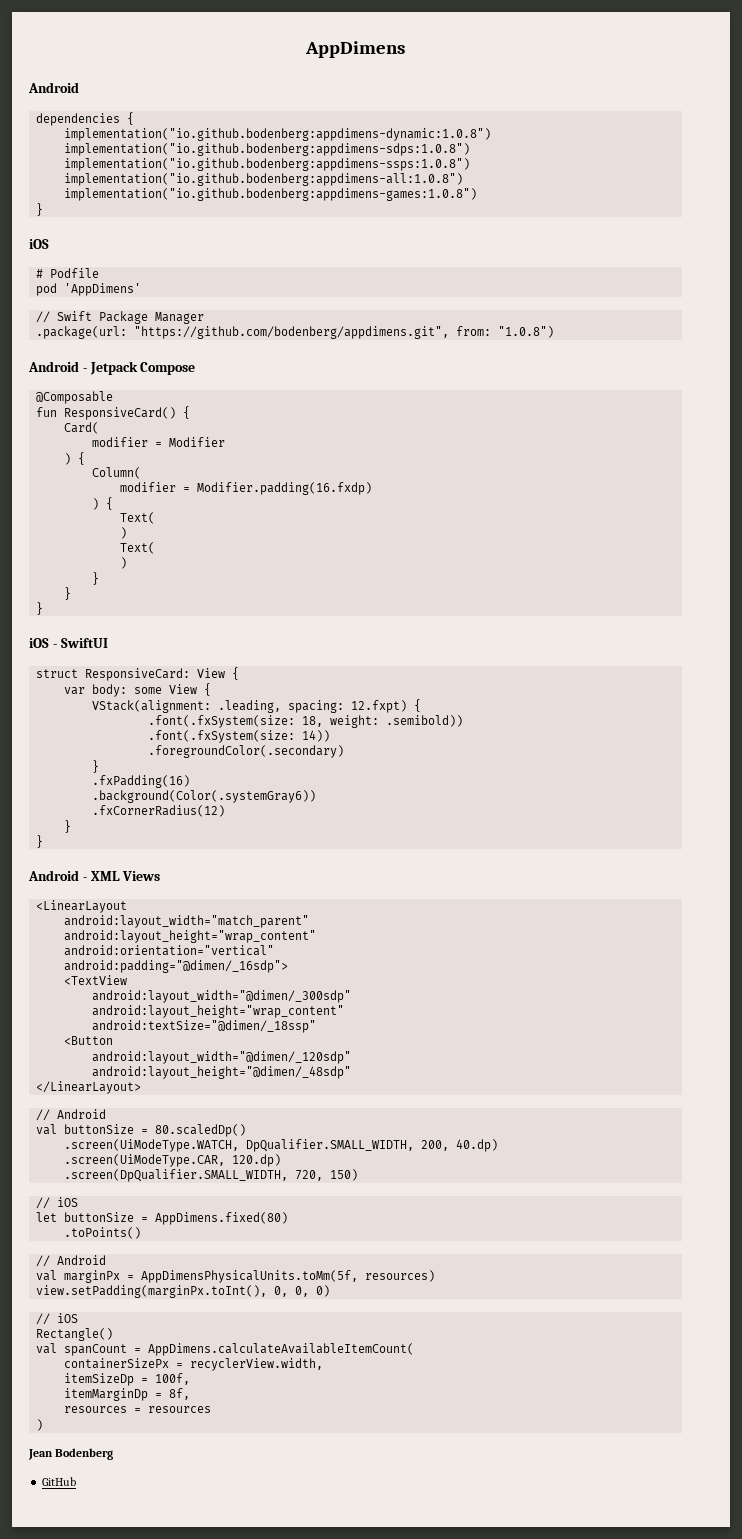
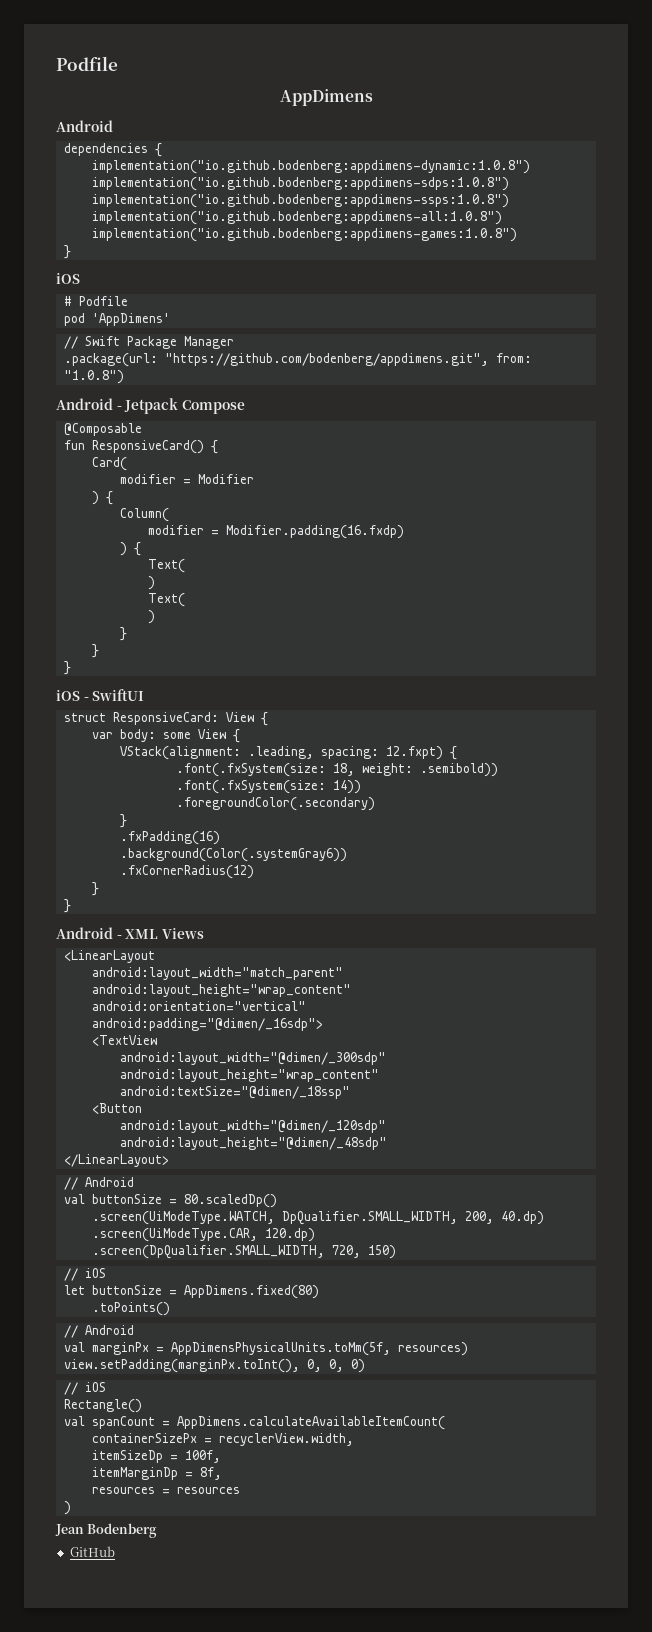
(305, 49) none -> [56,56,118,71] Podfile //

